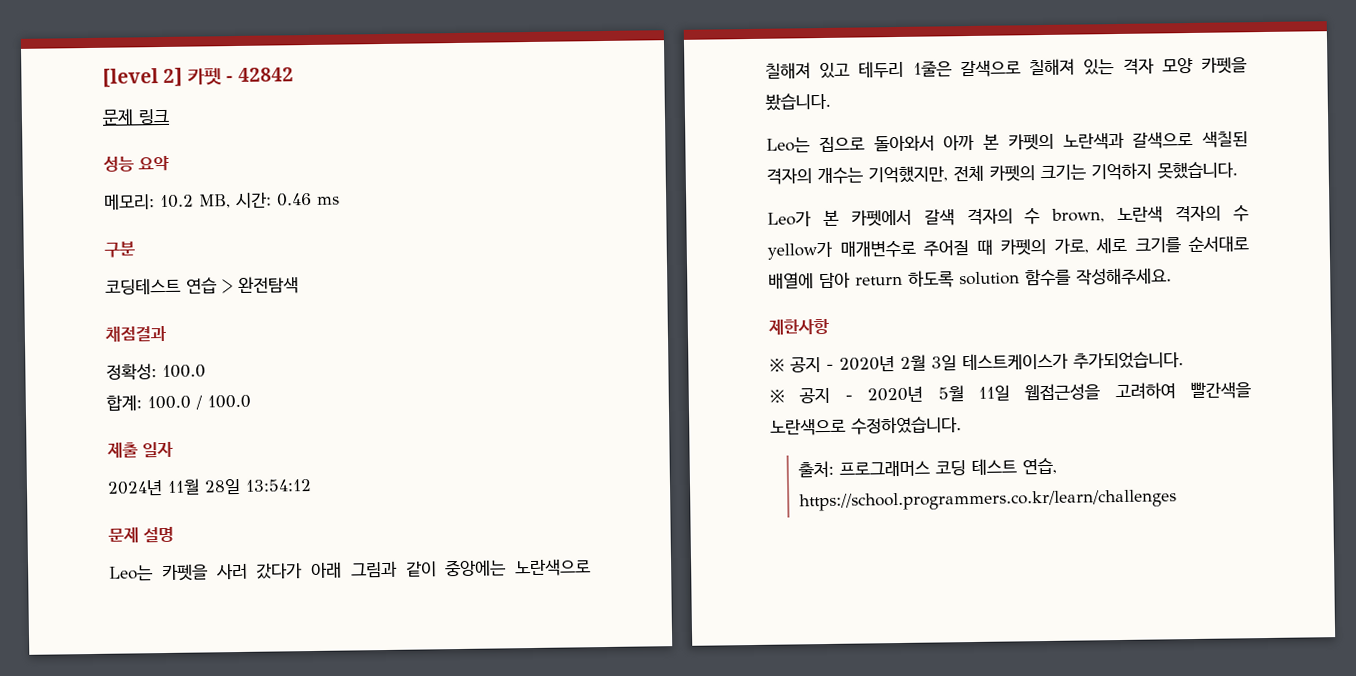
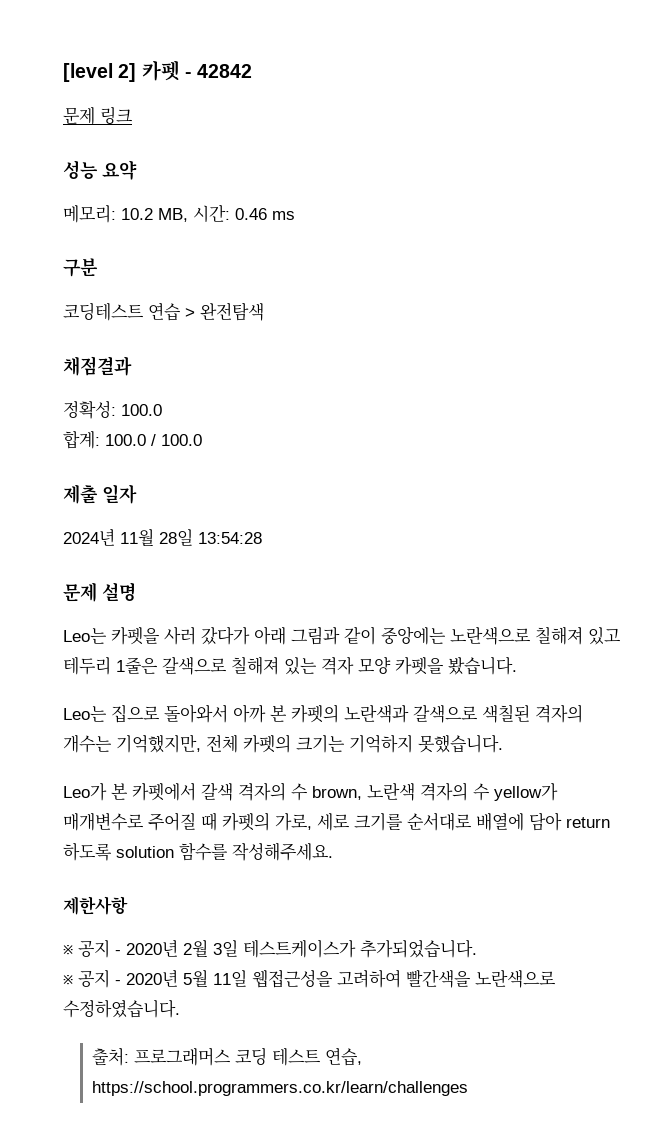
[245,479,312,492] 13:54:12 -> [198,532,262,544] 13:54:28

